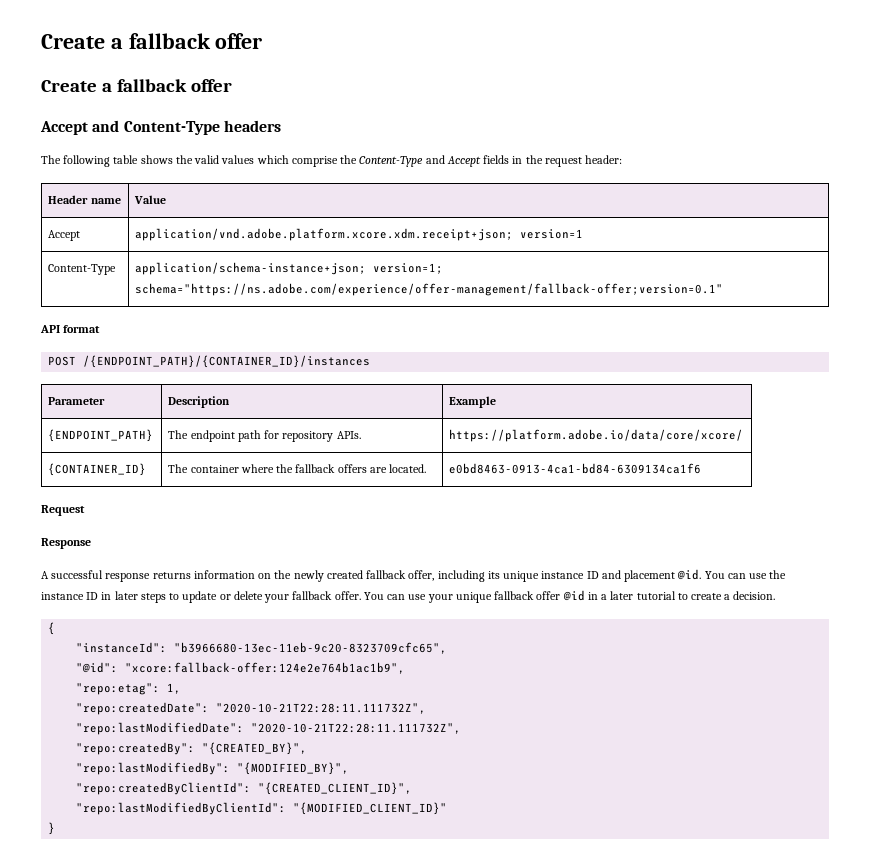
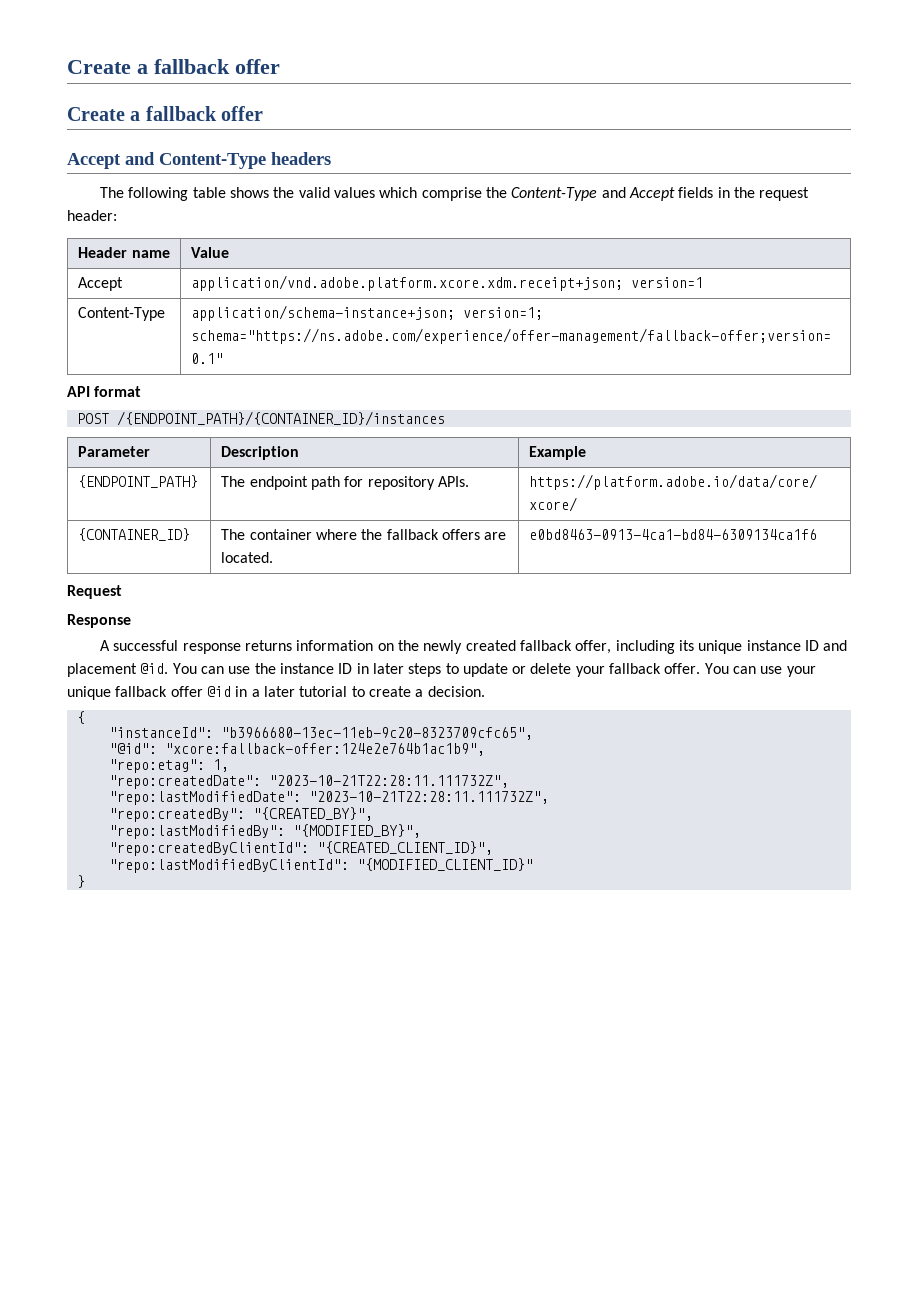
[216,703,427,714] "2020-10-21T22:28:11.111732Z", -> [268,775,509,788] "2023-10-21T22:28:11.111732Z",
[251,723,462,734] "2020-10-21T22:28:11.111732Z", -> [308,791,549,804] "2023-10-21T22:28:11.111732Z",

